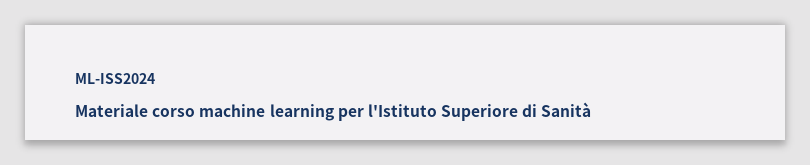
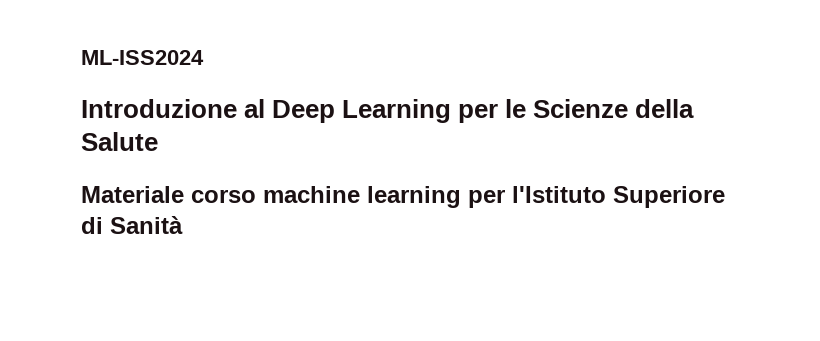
(155, 78) none -> [81,99,695,123] [81,132,158,151] // Introduzione al Deep Learning per le Scienze della Salute

